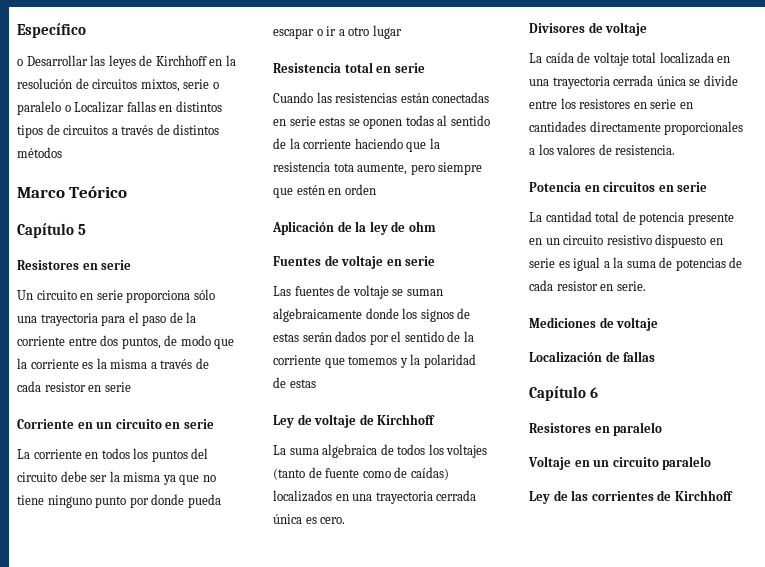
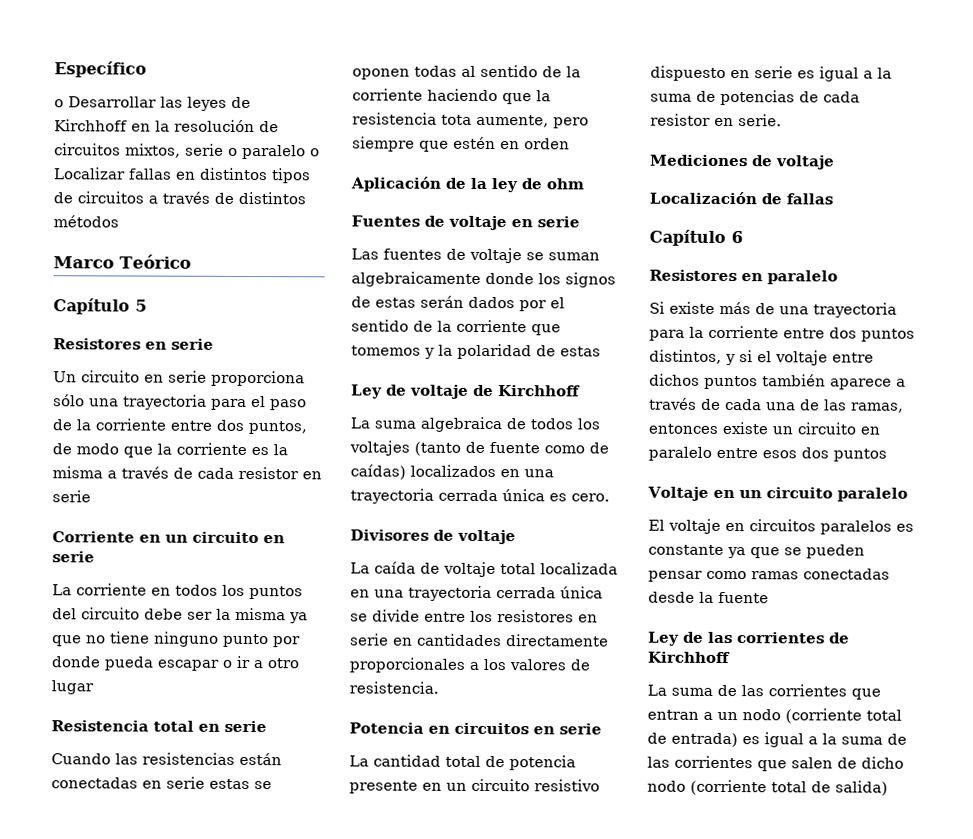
(663, 429) none -> [649,301,897,318] [649,325,915,342] [649,349,874,366] [649,373,906,390] [649,397,904,413] [648,421,880,435] [648,446,887,462] // Si existe más de una trayectoria para la corriente entre dos puntos distintos, y si el voltaje entre dichos puntos también aparece a través de cada una de las ramas, entonces existe un circuito en paralelo entre esos dos puntos
(712, 463) none -> [648,518,914,535] [648,544,865,559] [648,568,890,582] [648,591,769,604] // El voltaje en circuitos paralelos es constante ya que se pueden pensar como ramas conectadas desde la fuente
(733, 495) none -> [647,684,881,700] [647,708,902,724] [647,732,907,748] [647,755,904,772] [647,779,888,796] // La suma de las corrientes que entran a un nodo (corriente total de entrada) es igual a la suma de las corrientes que salen de dicho nodo (corriente total de salida)

